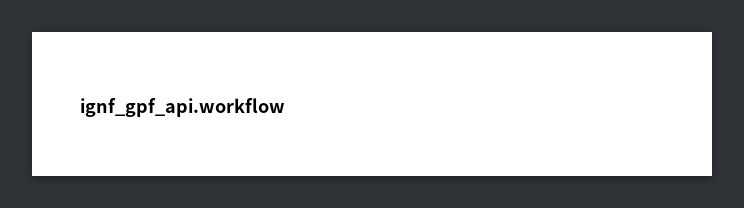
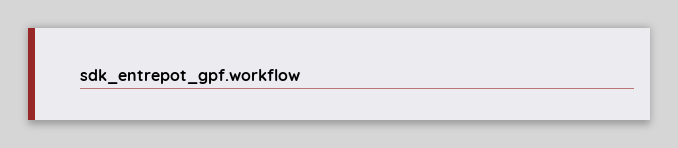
[80,98,285,117] ignf_gpf_api.workflow -> [80,69,300,84] sdk_entrepot_gpf.workflow

